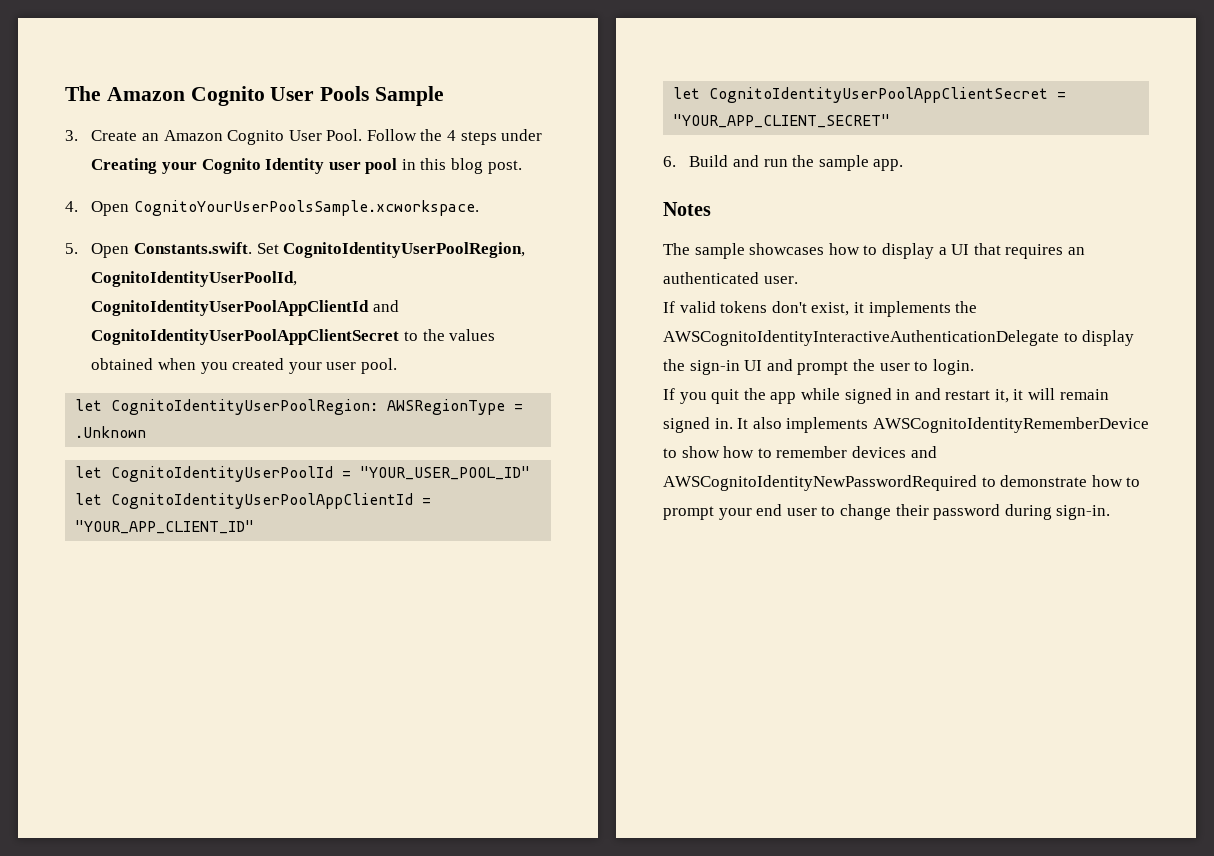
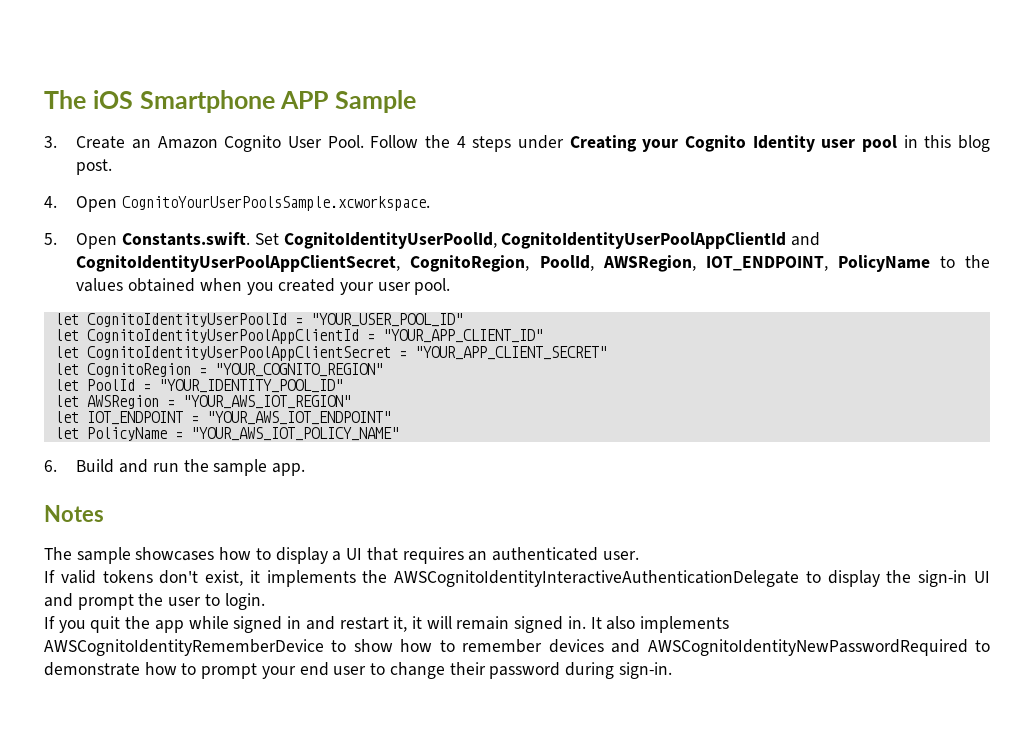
[65,86,370,106] The Amazon Cognito User Pools -> [44,90,329,113] The iOS Smartphone APP
[283,242,526,258] CognitoIdentityUserPoolRegion, -> (279, 239) none
[91,329,400,345] CognitoIdentityUserPoolAppClientSecret -> [76,255,930,272] CognitoIdentityUserPoolAppClientSecret, CognitoRegion, PoolId, AWSRegion, IOT_ENDPOINT, PolicyName
[75,399,524,415] [75,426,147,438] // let CognitoIdentityUserPoolRegion: AWSRegionType = .Unknown -> (451, 286) none
(891, 121) none -> [54,363,383,377] [54,379,343,393] [54,395,351,409] [54,411,391,425] [54,427,399,441] // let CognitoRegion = "YOUR_COGNITO_REGION" // let PoolId = "YOUR_IDENTITY_POOL_ID" // let AWSRegion = "YOUR_AWS_IOT_REGION" // let IOT_ENDPOINT = "YOUR_AWS_IOT_ENDPOINT" // let PolicyName = "YOUR_AWS_IOT_POLICY_NAME"

